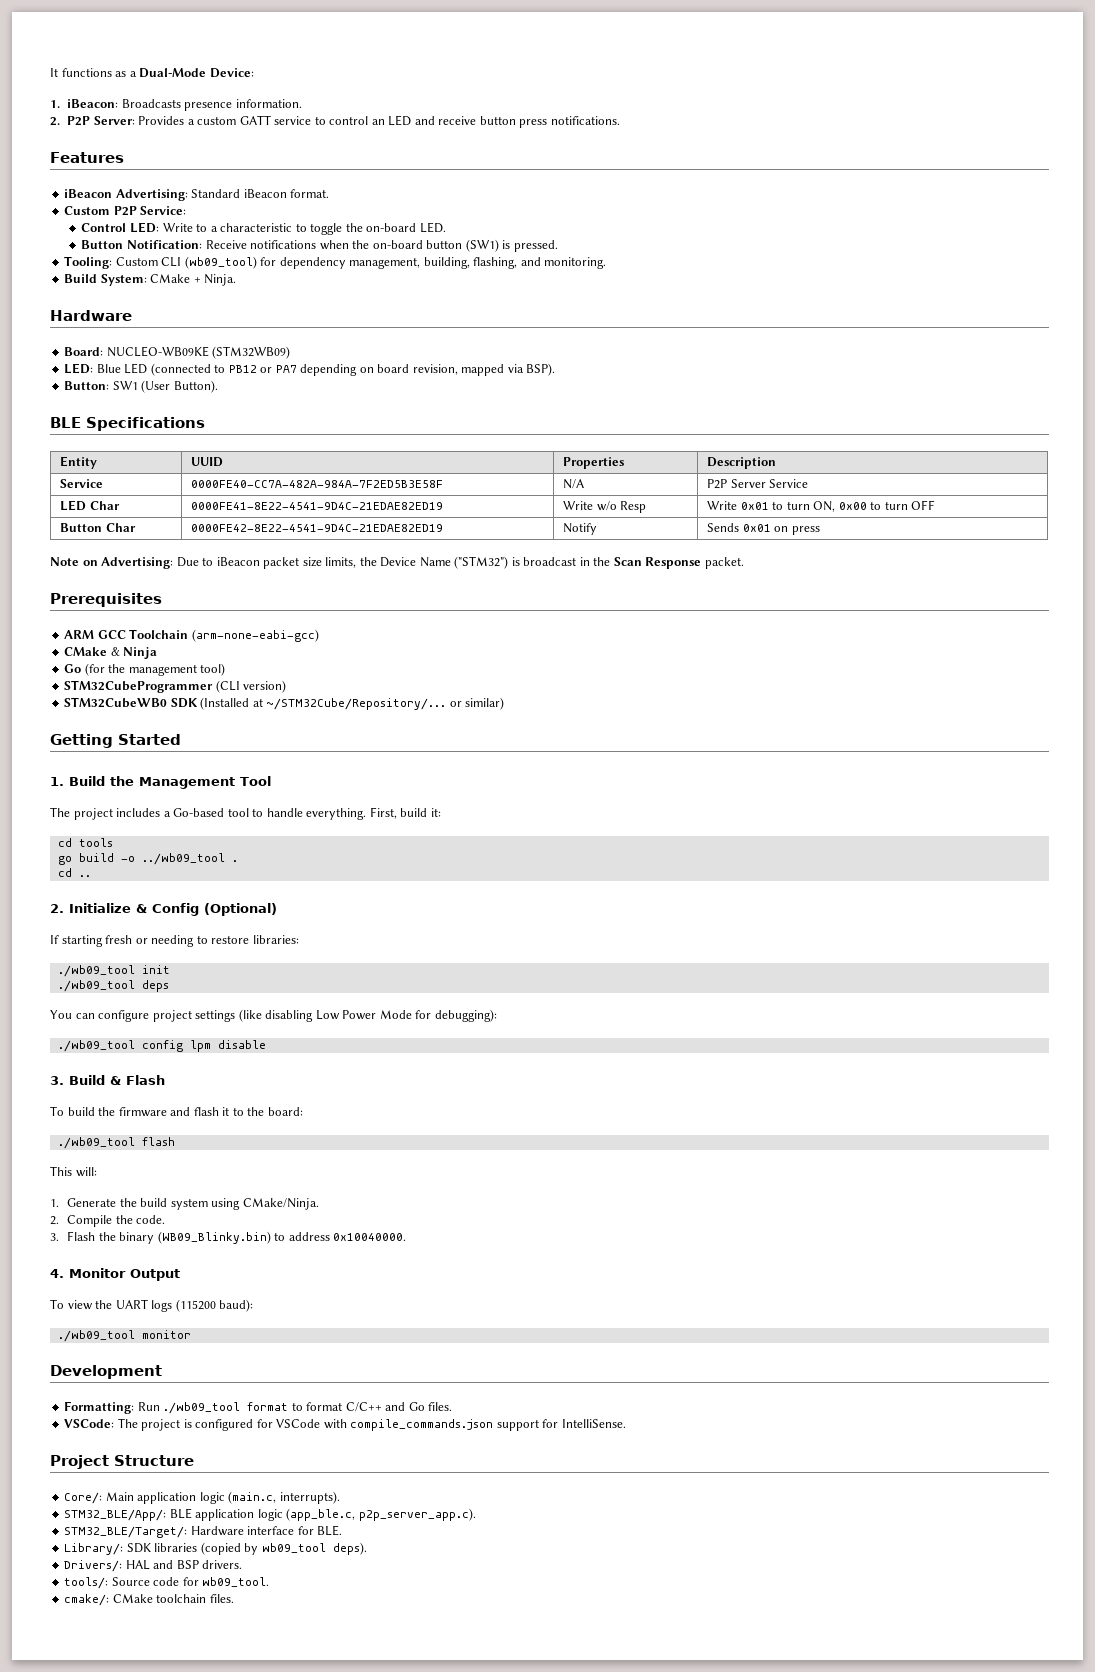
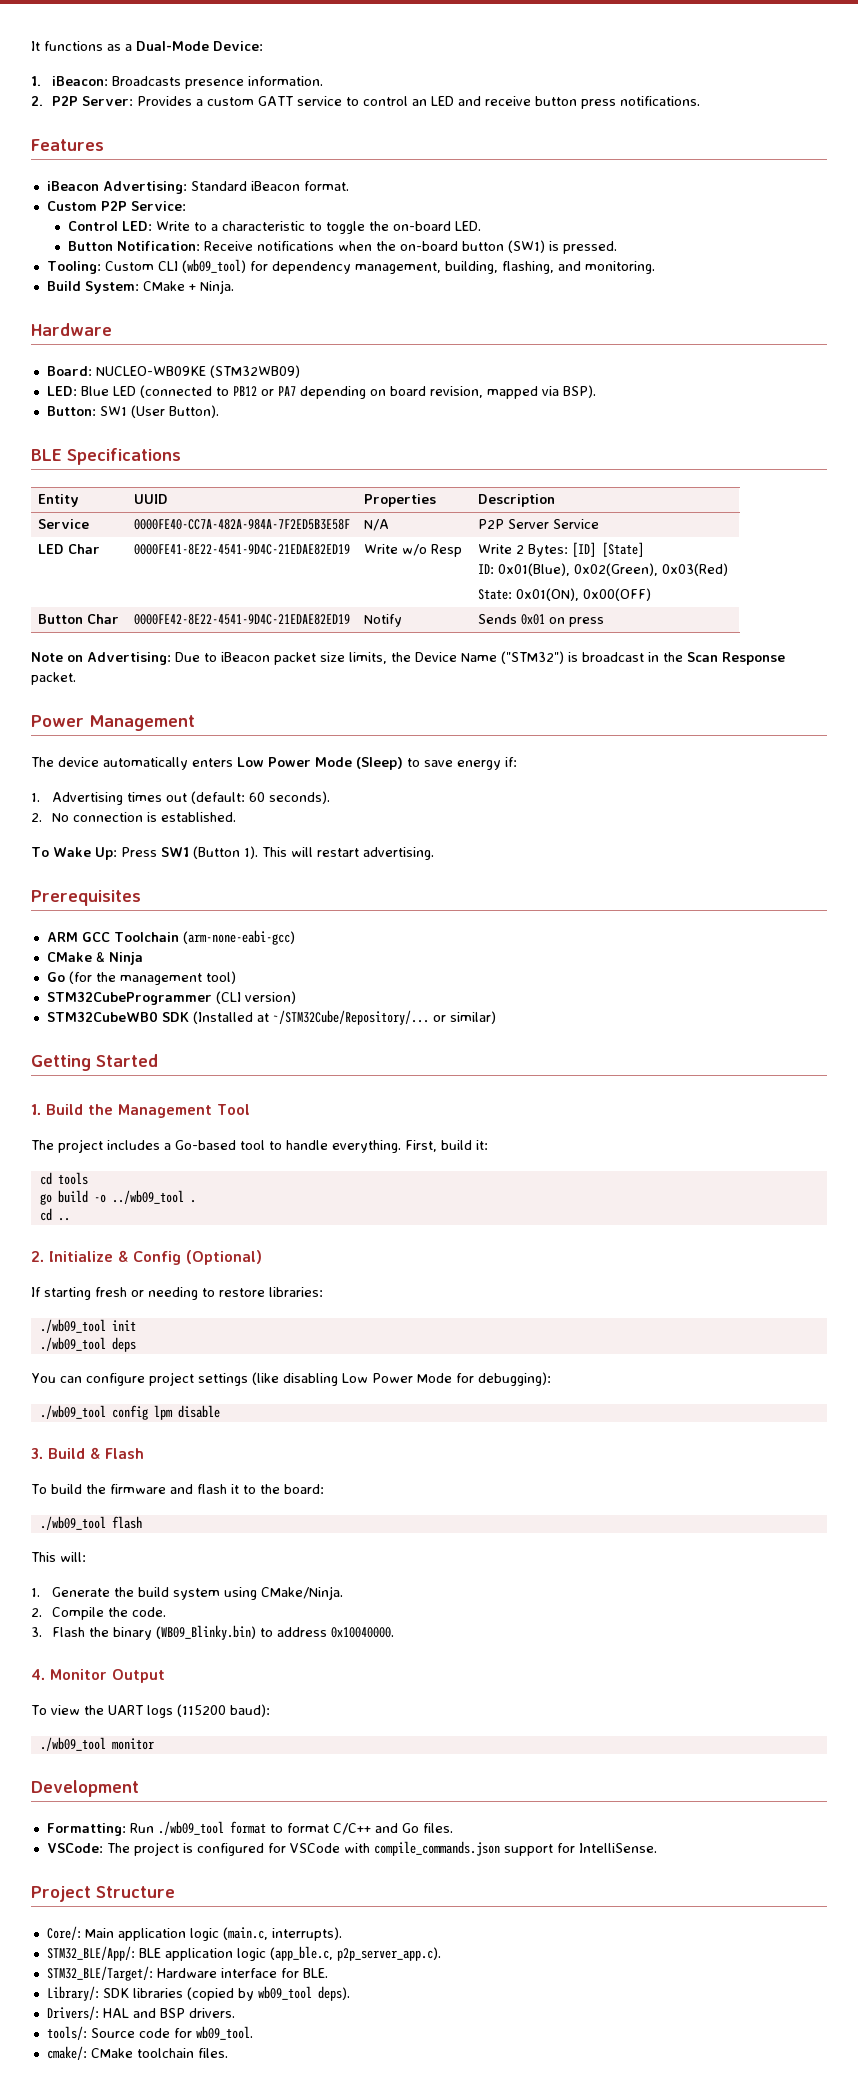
[740,500,936,512] 0x01 to turn ON, 0x00 to turn OFF -> [515,542,644,557] [477,563,728,576] [477,588,651,601] 2 Bytes: [ID] [State] // ID: 0x01(Blue), 0x02(Green), 0x03(Red) // State: 0x01(ON), 0x00(OFF)
(744, 563) none -> [31,715,195,731] [31,757,517,770] [31,791,331,805] [31,812,237,822] [31,846,434,860] // Power Management // The device automatically enters Low Power Mode (Sleep) to save energy if: // 1. Advertising times out (default: 60 seconds). // 2. No connection is established. // To Wake Up: Press SW1 (Button 1). This will restart advertising.

